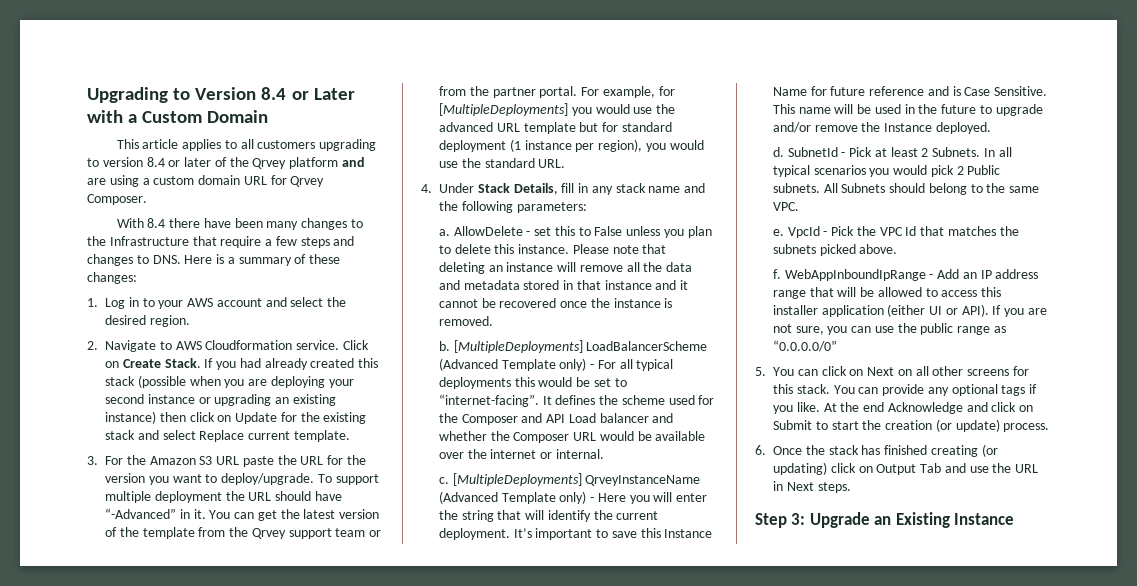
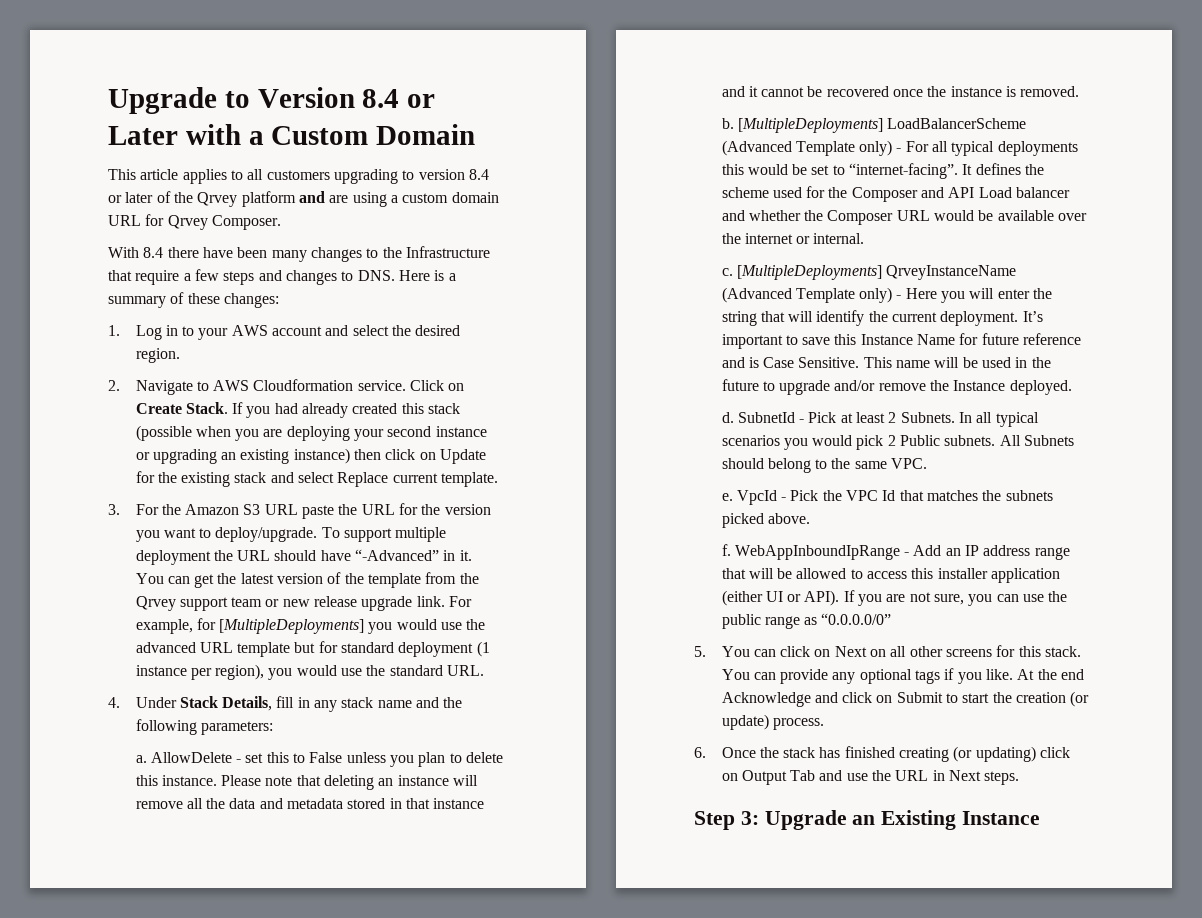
[87,87,168,103] Upgrading -> [108,87,217,114] Upgrade
[439,86,578,98] from the partner portal. -> [282,596,445,611] new release upgrade link.

